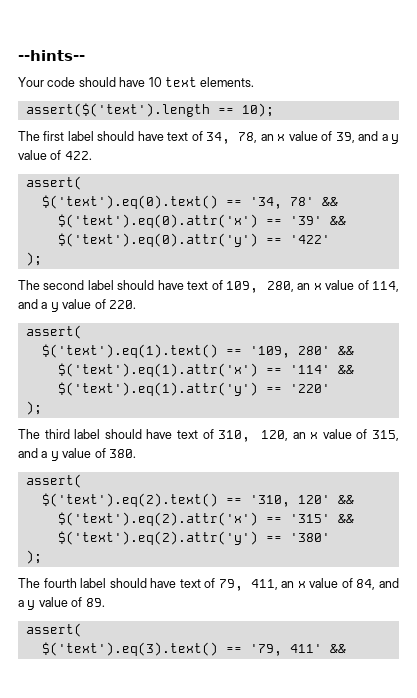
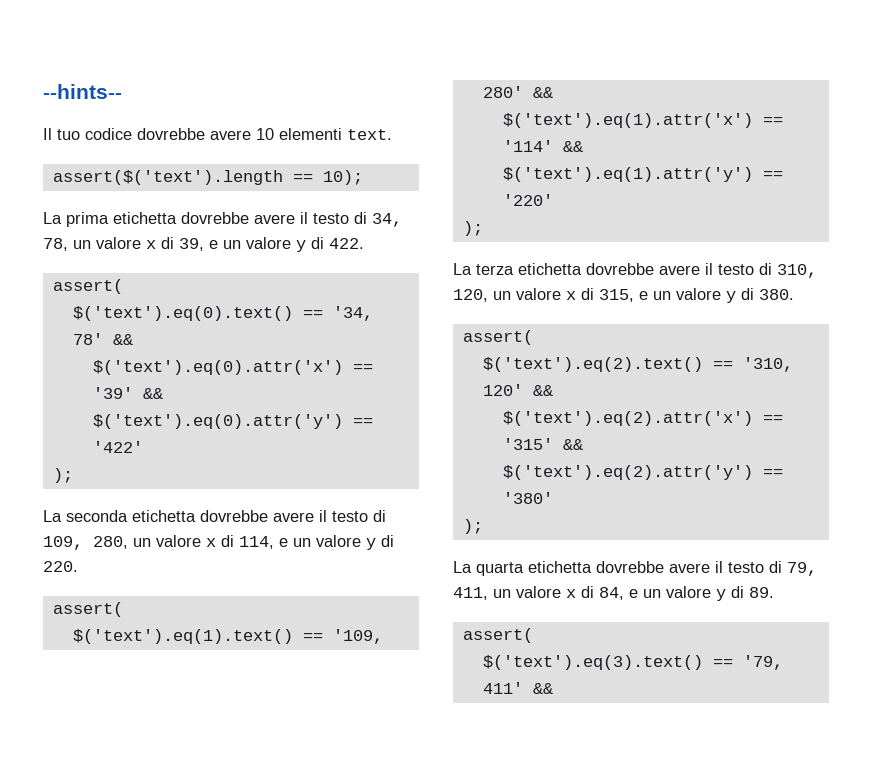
[18,77,255,87] [25,103,274,117] [18,131,400,144] [18,150,62,160] Your code should have 10 text elements. // assert($('text').length == 10); // The first label should have text of 34, 78, an x value of 39, and a y value of -> [43,128,392,140] [52,170,363,185] [43,212,402,227] [43,237,324,252] Il tuo codice dovrebbe avere 10 elementi text. // assert($('text').length == 10); // La prima etichetta dovrebbe avere il testo di 34, 78, un valore x di 39, e un valore y di
[18,280,399,293] [18,299,106,312] The second label should have text of 109, 280, an x value of 114, and a y value of -> [43,510,386,522] [43,535,394,550] La seconda etichetta dovrebbe avere il testo di 109, 280, un valore x di 114, e un valore y di
[18,429,399,442] [18,448,106,461] The third label should have text of 310, 120, an x value of 315, and a y value of -> [453,263,817,278] [453,288,754,303] La terza etichetta dovrebbe avere il testo di 310, 120, un valore x di 315, e un valore y di
[18,578,400,591] [18,597,83,610] The fourth label should have text of 79, 411, an x value of 84, and a y value of -> [453,561,817,576] [453,586,744,601] La quarta etichetta dovrebbe avere il testo di 79, 411, un valore x di 84, e un valore y di

